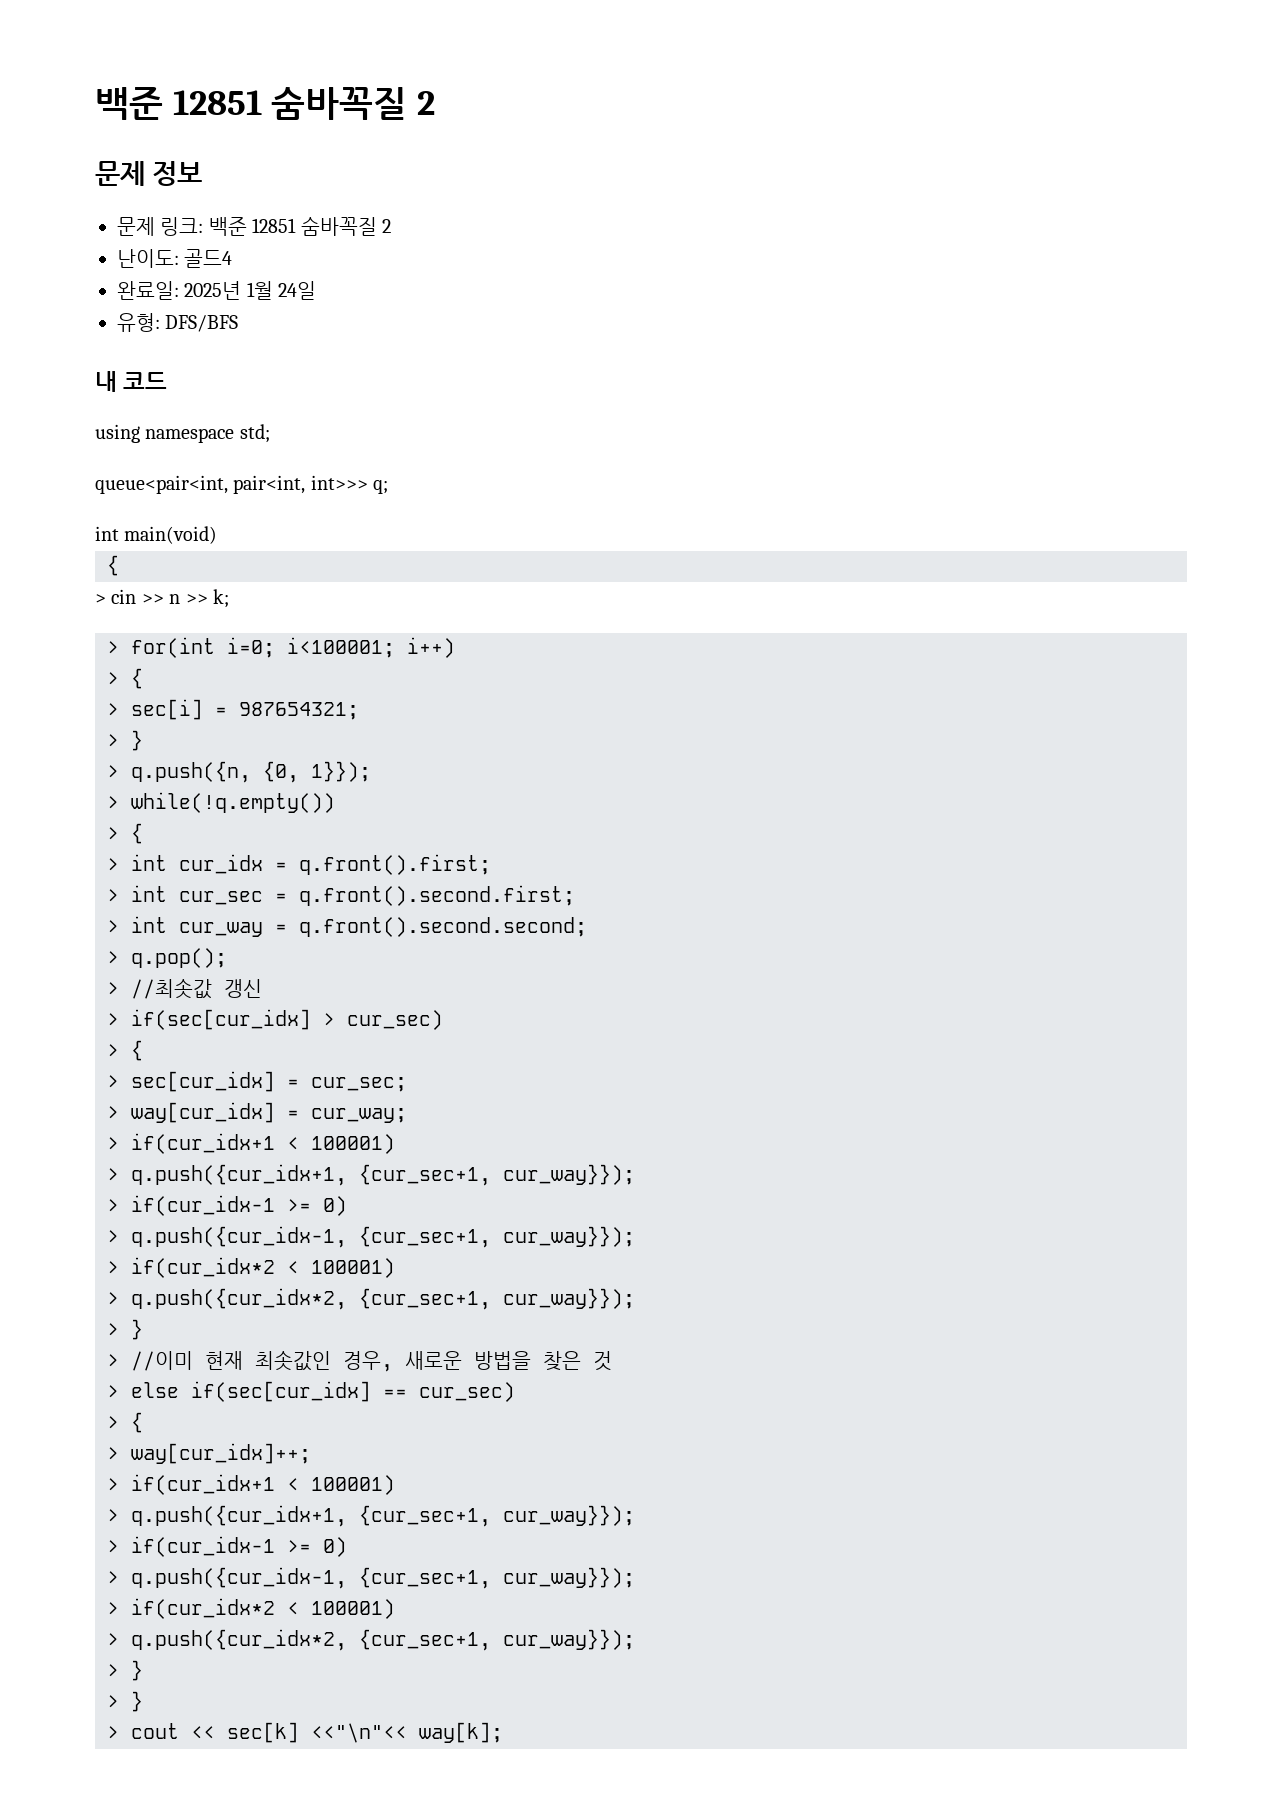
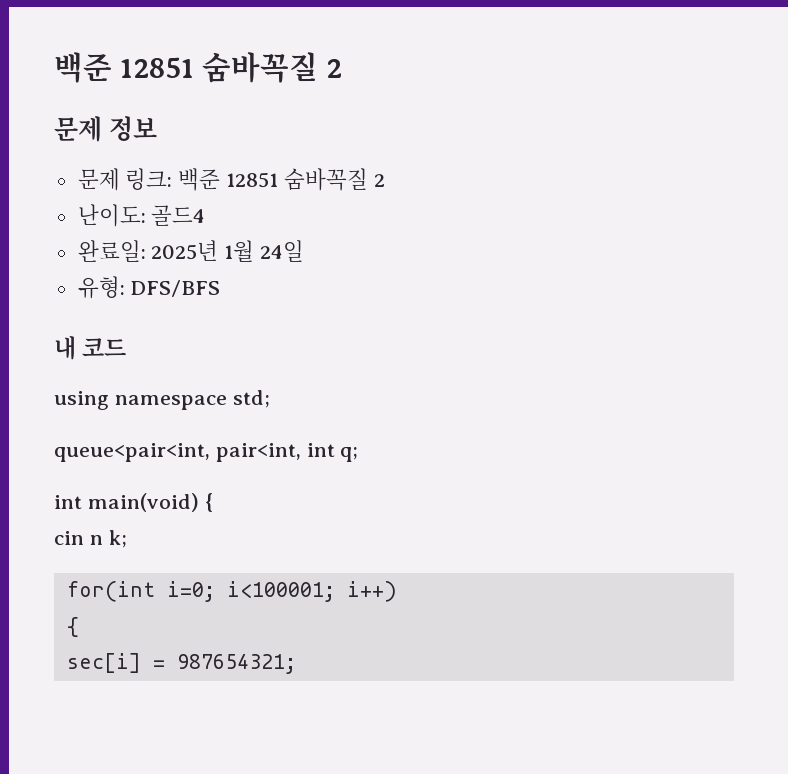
[310,475,368,490] int>>> -> [306,443,335,457] int
[107,555,119,576] [95,589,208,604] // { // > cin >> n >> -> [204,493,213,512] [54,531,103,545] { // cin n
[107,641,119,654] > -> (127, 539) none
[107,668,143,689] [107,703,119,716] > { // > -> [66,617,79,637] { //
[107,730,143,751] [107,761,371,783] [107,792,335,813] [107,823,143,844] [107,854,491,875] [107,885,575,906] [107,916,587,937] [107,948,227,968] [107,978,262,999] [107,1009,443,1030] [107,1040,143,1061] [107,1071,407,1092] [107,1102,407,1123] [107,1133,395,1154] [107,1164,635,1186] [107,1195,347,1216] [107,1226,635,1248] [107,1257,395,1278] [107,1288,635,1310] [107,1319,143,1340] [107,1350,612,1372] [107,1381,515,1402] [107,1412,143,1433] [107,1443,311,1464] [107,1474,395,1495] [107,1505,635,1527] [107,1536,347,1557] [107,1567,635,1589] [107,1598,395,1619] [107,1629,635,1651] [107,1660,143,1681] [107,1691,143,1712] [107,1722,503,1743] // > } // > q.push({n, {0, 1}}); // > while(!q.empty()) // > { // > int cur_idx = q.front().first; // > int cur_sec = q.front().second.first; // > int cur_way = q.front().second.second; // > q.pop(); // > //최솟값 갱신 // > if(sec[cur_idx] > cur_sec) // > { // > sec[cur_idx] = cur_sec; // > way[cur_idx] = cur_way; // > if(cur_idx+1 < 100001) // > q.push({cur_idx+1, {cur_sec+1, cur_way}}); // > if(cur_idx-1 >= 0) // > q.push({cur_idx-1, {cur_sec+1, cur_way}}); // > if(cur_idx*2 < 100001) // > q.push({cur_idx*2, {cur_sec+1, cur_way}}); // > } // > //이미 현재 최솟값인 경우, 새로운 방법을 찾은 것 // > else if(sec[cur_idx] == cur_sec) // > { // > way[cur_idx]++; // > if(cur_idx+1 < 100001) // > q.push({cur_idx+1, {cur_sec+1, cur_way}}); // > if(cur_idx-1 >= 0) // > q.push({cur_idx-1, {cur_sec+1, cur_way}}); // > if(cur_idx*2 < 100001) // > q.push({cur_idx*2, {cur_sec+1, cur_way}}); // > } // > } // > cout << sec[k] <<"\n"<< way[k]; -> (296, 664) none

